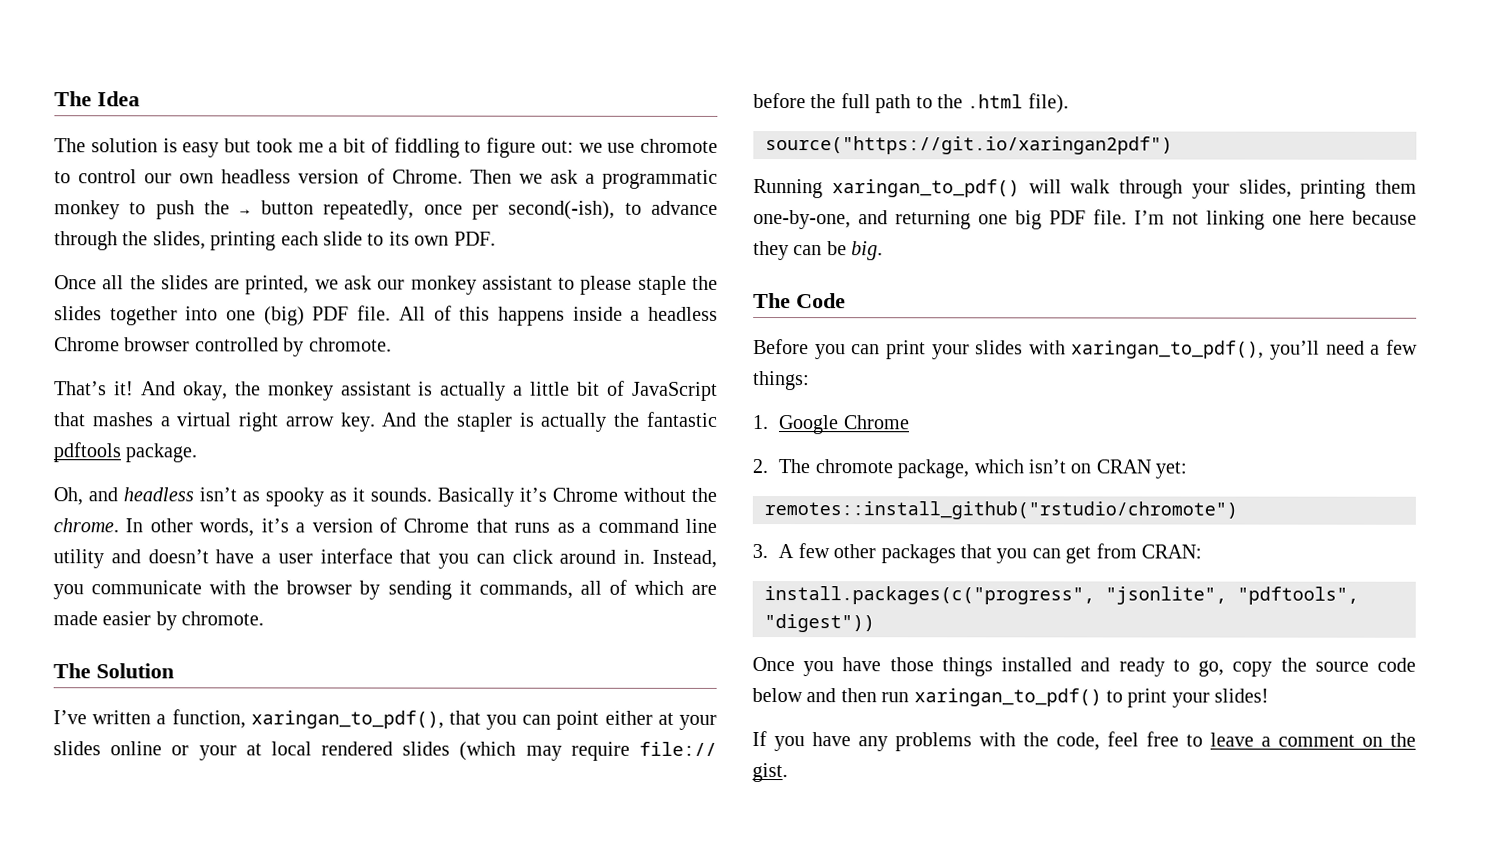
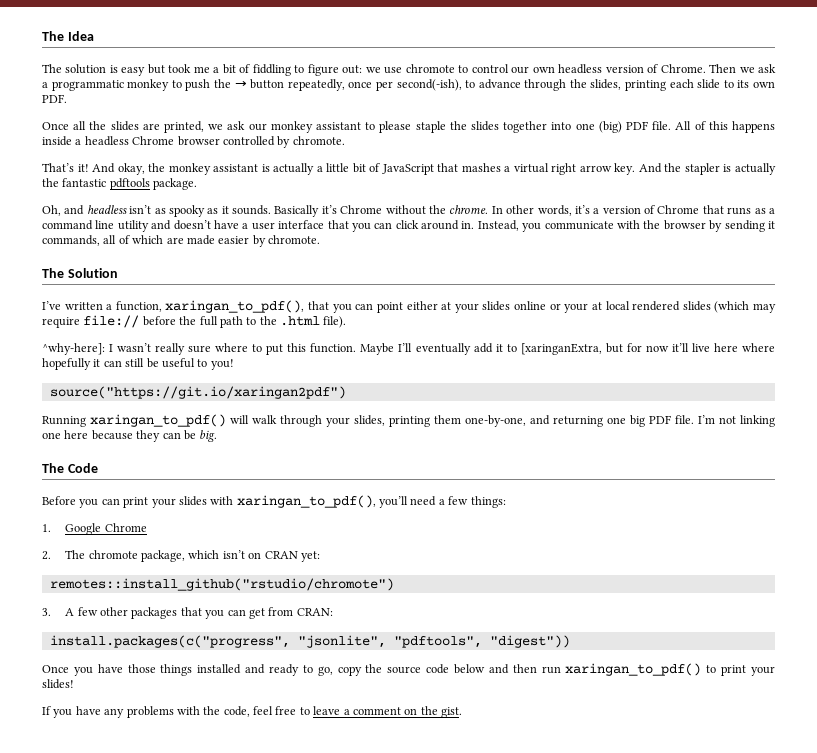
(1069, 103) none -> [42,343,776,355] [42,358,234,370] // ^why-here]: I wasn’t really sure where to put this function. Maybe I’ll eventually add it to [xaringanExtra, but for now it’ll live here where hopefully it can still be useful to you!

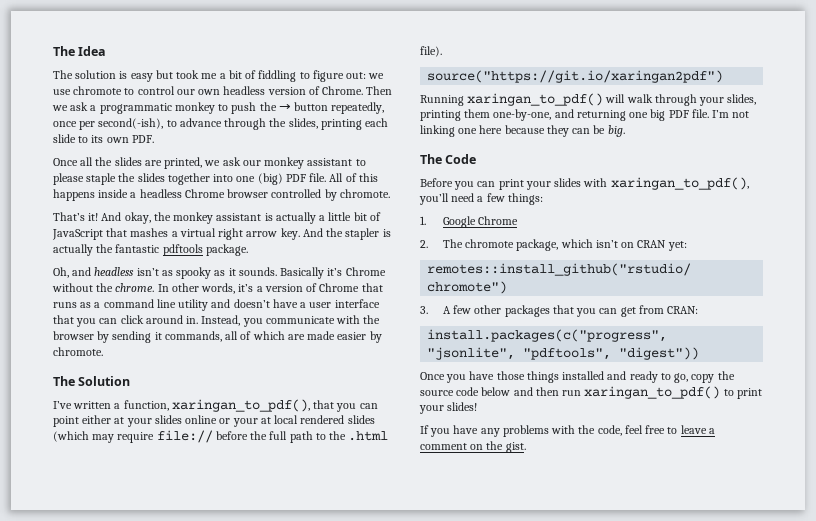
[42,343,776,355] [42,358,234,370] // ^why-here]: I wasn’t really sure where to put this function. Maybe I’ll eventually add it to [xaringanExtra, but for now it’ll live here where hopefully it can still be useful to you! -> (442, 51) none

